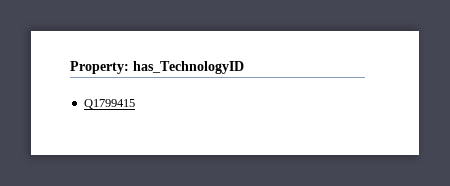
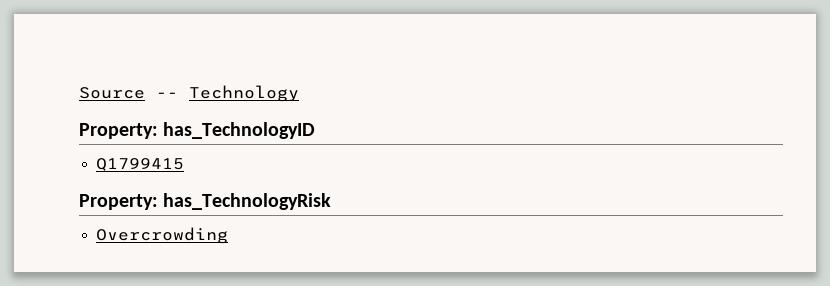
(70, 67) none -> [79,85,299,102] Source -- Technology //
(135, 104) none -> [79,193,332,210] [96,227,229,244] // Property: has_TechnologyRisk // Overcrowding

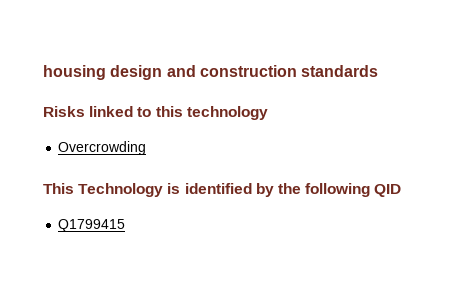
[79,85,299,102] [79,122,316,139] [96,158,185,171] [79,193,332,210] [96,227,229,244] Source -- Technology // Property: has_TechnologyID // Q1799415 // Property: has_TechnologyRisk // Overcrowding -> [43,65,379,80] [43,106,268,120] [58,141,147,155] [43,183,402,197] [58,219,126,232] housing design and construction standards // Risks linked to this technology // Overcrowding // This Technology is identified by the following QID // Q1799415

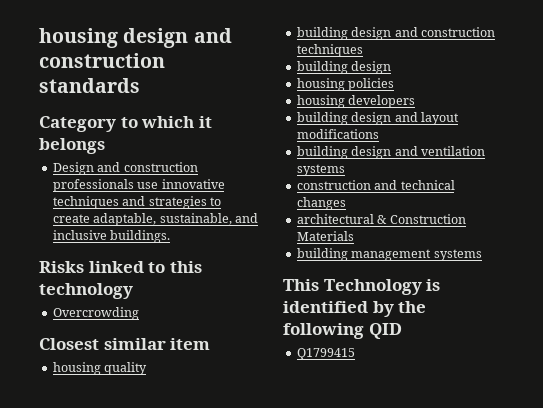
(379, 71) none -> [39,116,212,132] [39,138,105,154] [52,162,198,175] [52,179,225,192] [52,196,221,209] [52,213,258,226] [52,230,171,243] // Category to which it belongs // Design and construction professionals use innovative techniques and strategies to create adaptable, sustainable, and inclusive buildings.
(147, 148) none -> [39,338,211,350] [52,362,148,375] [296,27,495,40] [296,44,363,57] [296,61,392,74] [296,78,395,91] [296,95,416,108] [296,112,459,125] [296,129,379,139] [296,146,485,159] [296,164,345,176] [296,180,455,190] [296,197,346,210] [296,214,466,224] [296,231,354,241] [296,248,482,261] // Closest similar item // housing quality // building design and construction techniques // building design // housing policies // housing developers // building design and layout modifications // building design and ventilation systems // construction and technical changes // architectural & Construction Materials // building management systems

